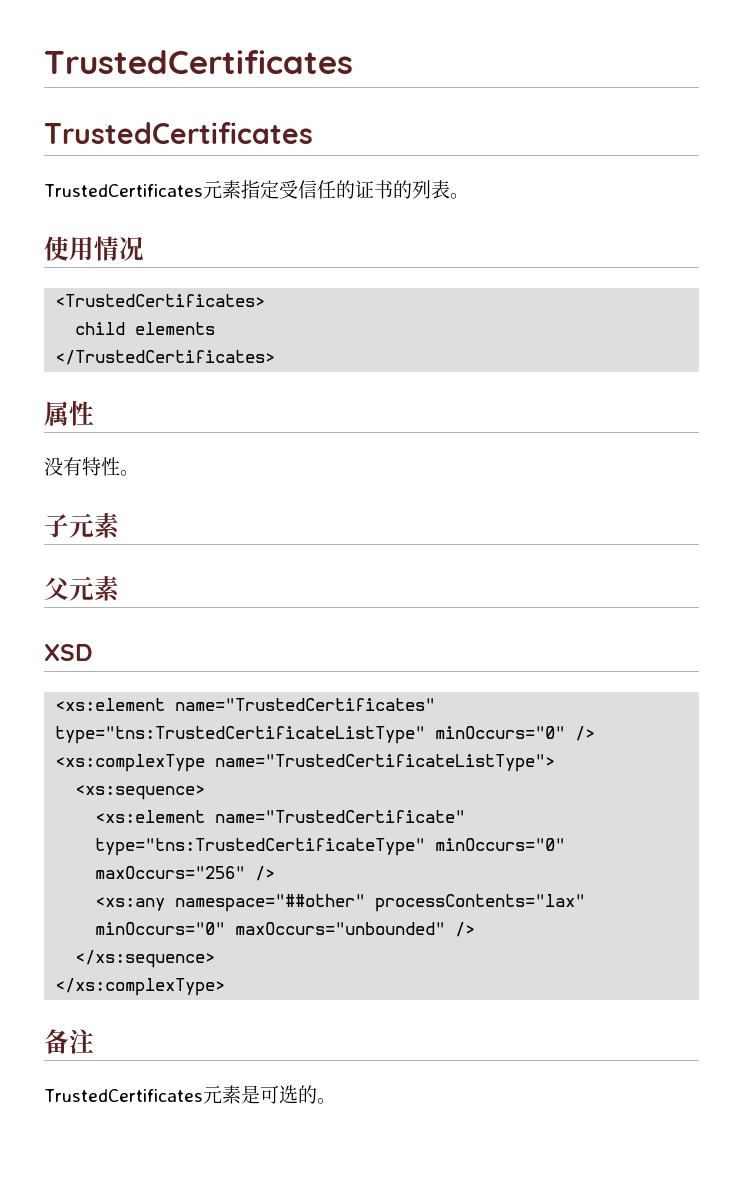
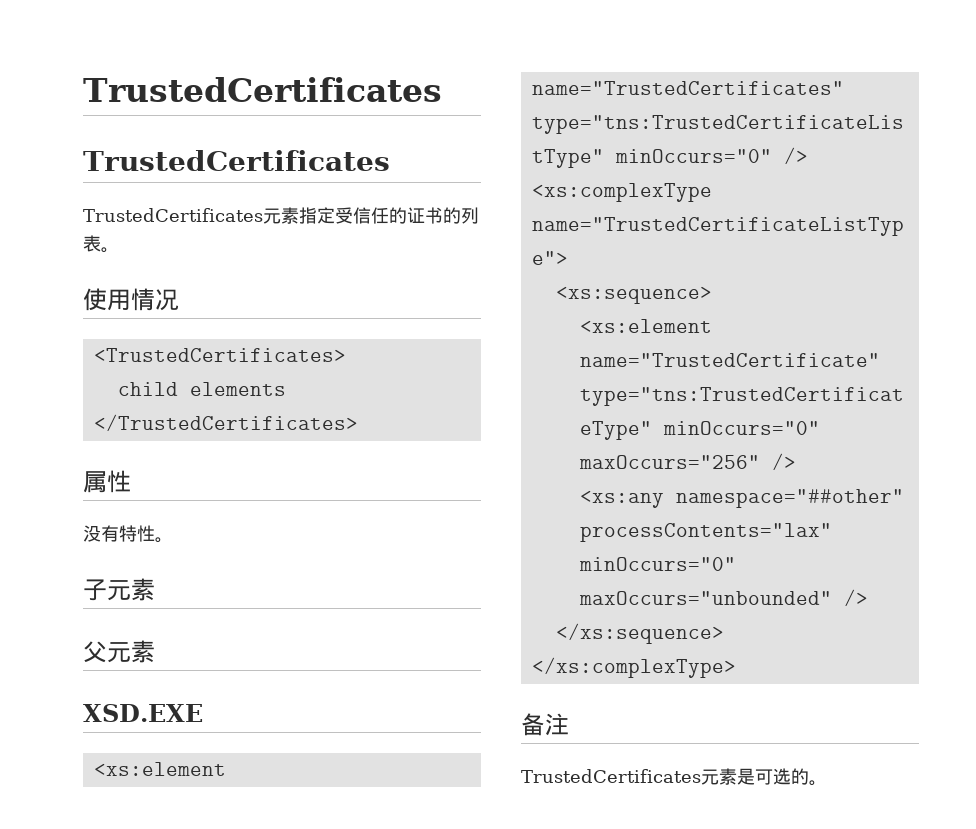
[44,644,93,661] XSD -> [83,704,203,722] XSD.EXE

